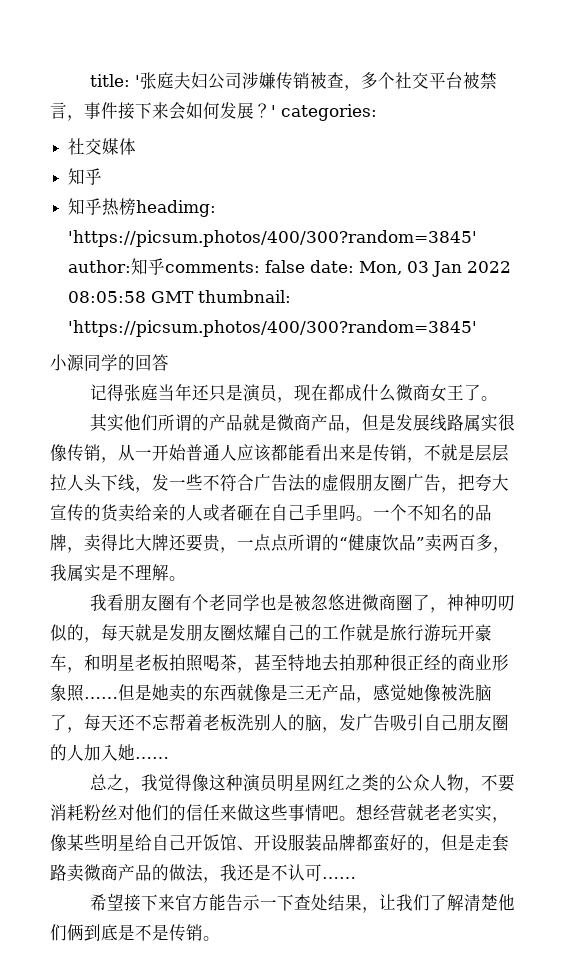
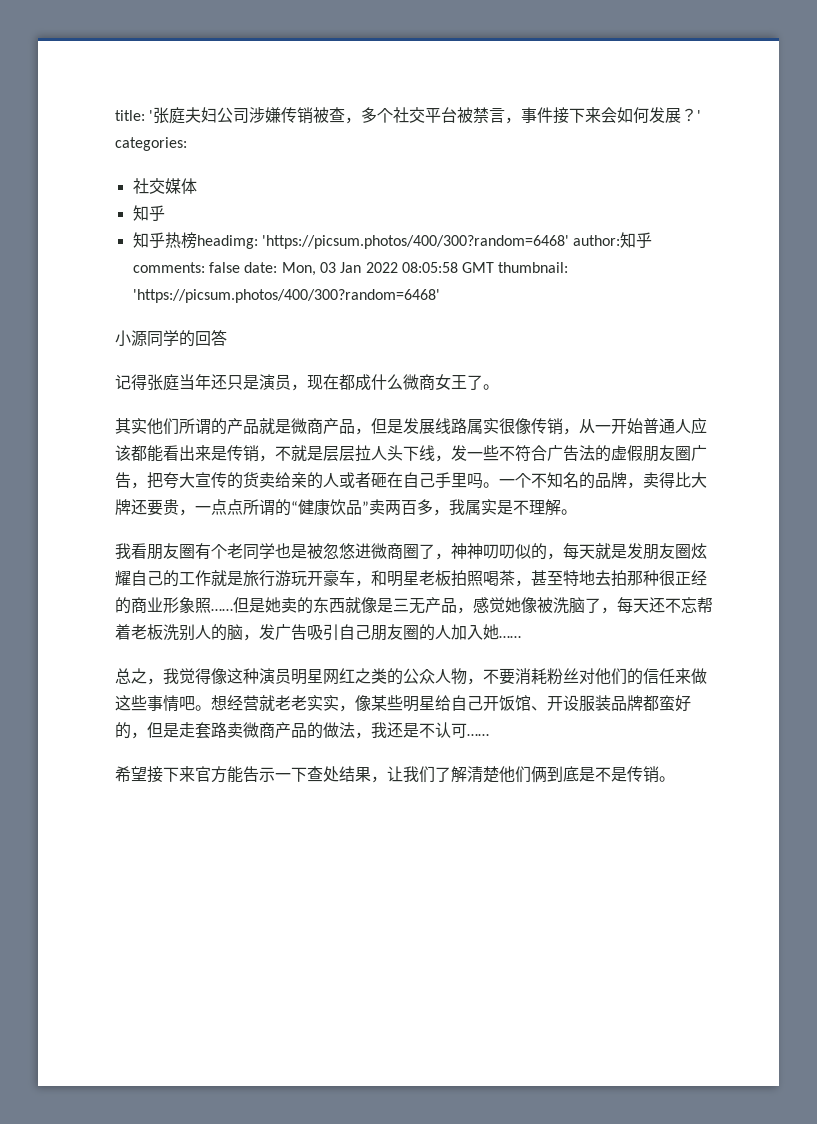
[68,230,478,247] 'https://picsum.photos/400/300?random=3845' -> [261,235,569,249] 'https://picsum.photos/400/300?random=6468'
[68,320,478,337] 'https://picsum.photos/400/300?random=3845' -> [132,289,440,303] 'https://picsum.photos/400/300?random=6468'

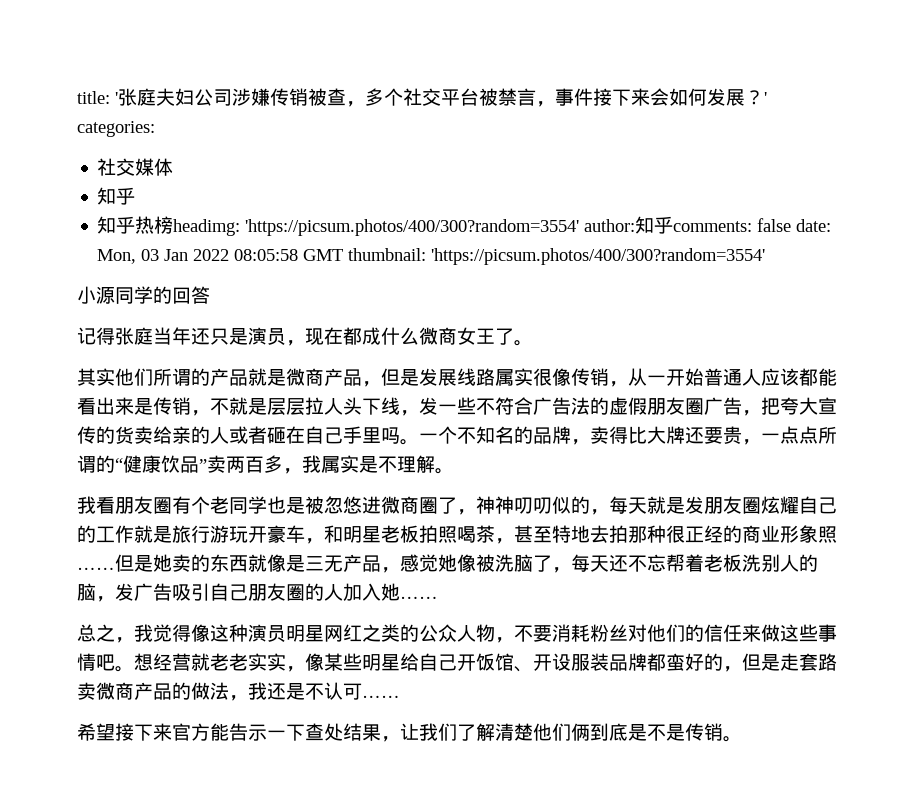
[261,235,569,249] 'https://picsum.photos/400/300?random=6468' -> [245,219,580,236] 'https://picsum.photos/400/300?random=3554'
[132,289,440,303] 'https://picsum.photos/400/300?random=6468' -> [431,248,766,265] 'https://picsum.photos/400/300?random=3554'

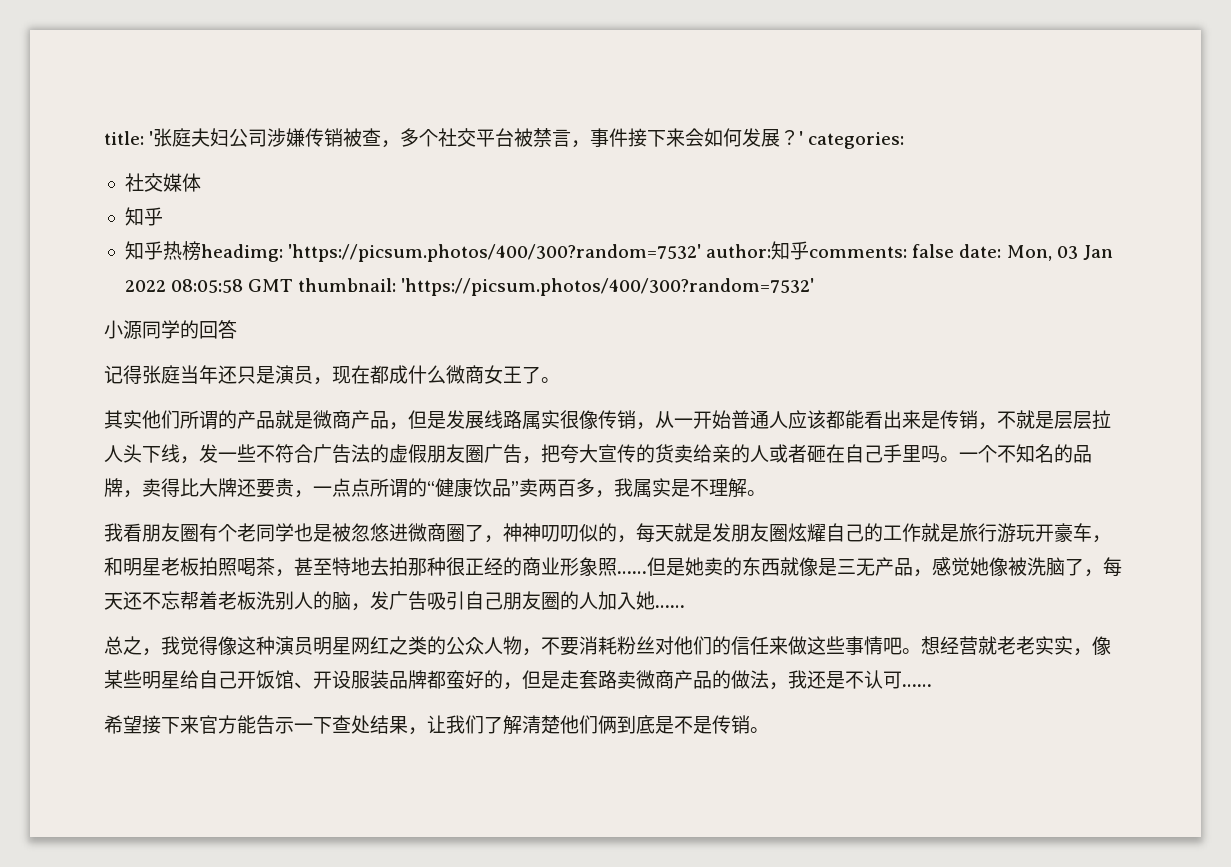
[245,219,580,236] 'https://picsum.photos/400/300?random=3554' -> [288,244,702,262] 'https://picsum.photos/400/300?random=7532'
[431,248,766,265] 'https://picsum.photos/400/300?random=3554' -> [401,278,815,296] 'https://picsum.photos/400/300?random=7532'

